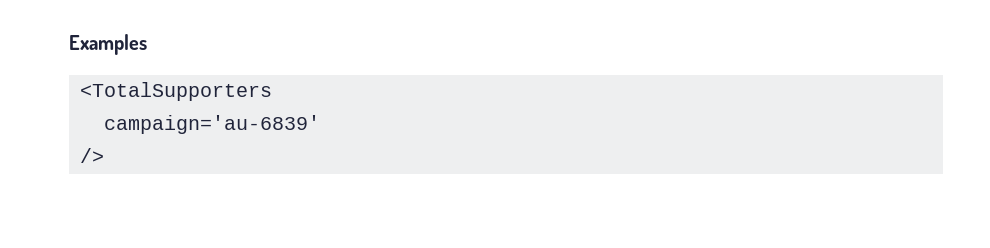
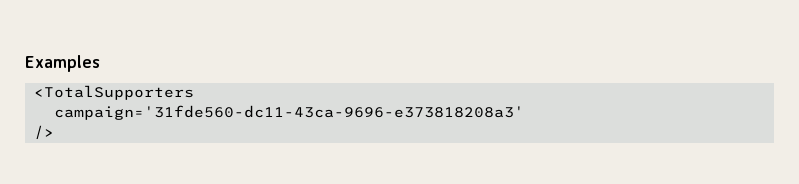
[103,115,320,134] campaign='au-6839' -> [53,105,524,120] campaign='31fde560-dc11-43ca-9696-e373818208a3'

